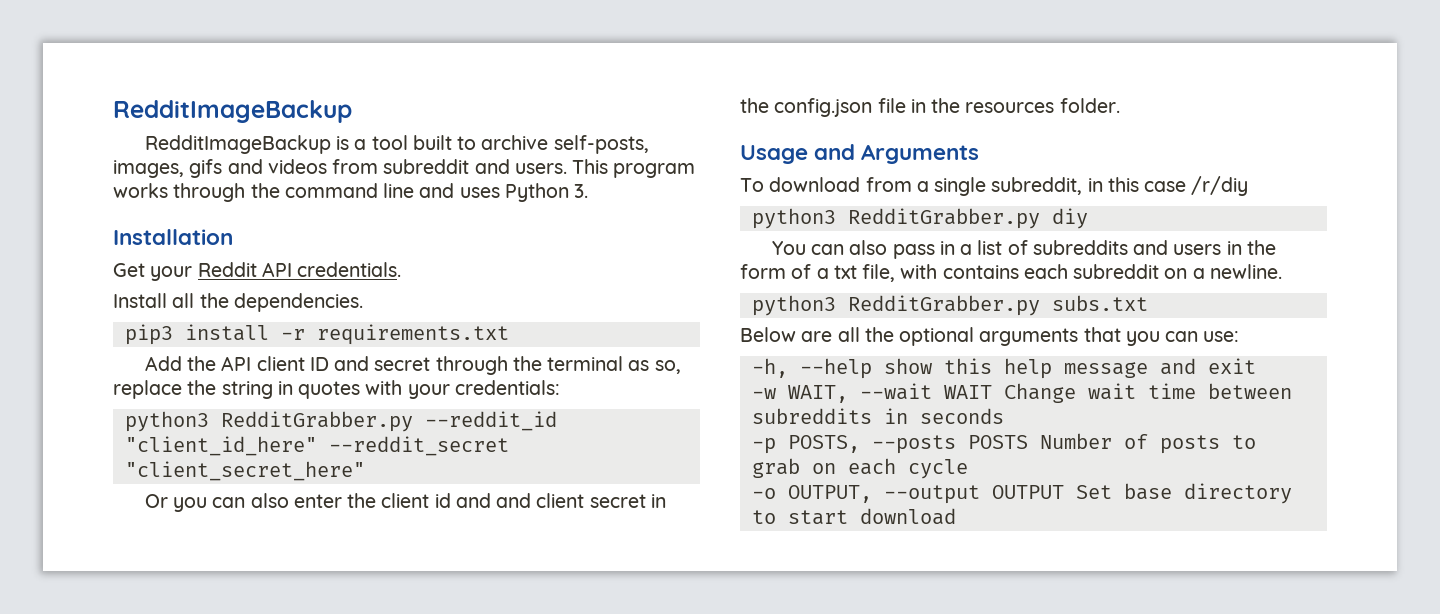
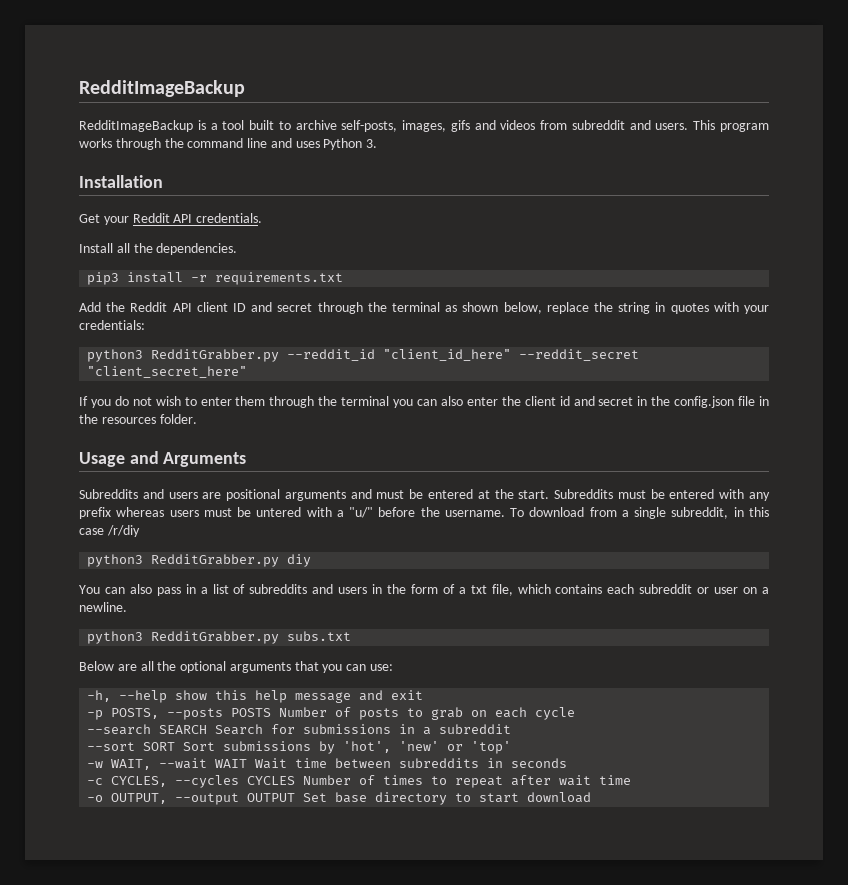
(217, 363) none -> [130,302,168,312] Reddit
[654,360,681,374] so, -> [462,302,542,314] shown below,
[144,494,168,508] Or -> [79,396,390,408] If you do not wish to enter them through the terminal
[496,493,585,508] and client -> (595, 401) none
(980, 154) none -> [79,489,771,501] [79,507,505,519] Subreddits and users are positional arguments and must be entered at the start. Subreddits must be entered with any prefix whereas users must be untered with a "u/" before the username.
[900,264,938,279] with -> [517,584,551,594] which
(1160, 271) none -> [697,587,739,594] or user
[751,383,1292,403] [751,408,1004,424] // -w WAIT, --wait WAIT Change wait time between subreddits in seconds -> (424, 695) none
(968, 469) none -> [87,724,512,735] [87,741,512,754] [87,758,568,770] [87,775,632,788] // --search SEARCH Search for submissions in a subreddit // --sort SORT Sort submissions by 'hot', 'new' or 'top' // -w WAIT, --wait WAIT Wait time between subreddits in seconds // -c CYCLES, --cycles CYCLES Number of times to repeat after wait time

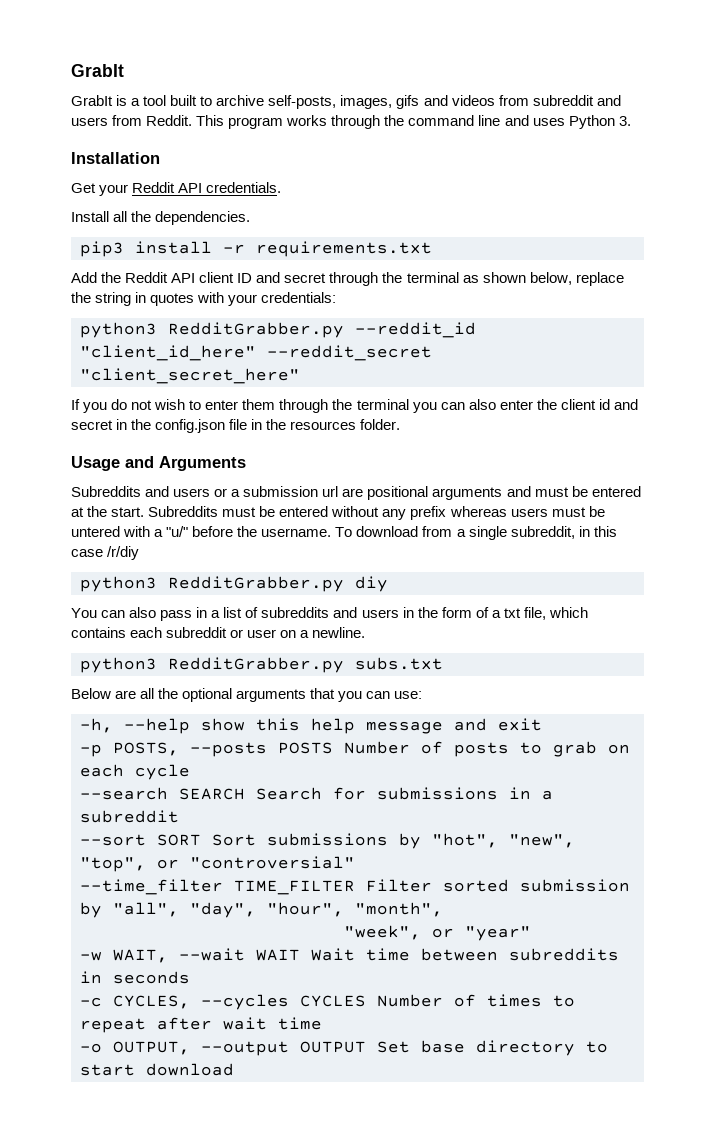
[79,80,245,97] [79,120,193,132] RedditImageBackup // RedditImageBackup -> [71,64,124,77] [71,95,113,106] GrabIt // GrabIt
[655,123,689,130] users. -> [71,115,193,126] users from Reddit.
(198, 495) none -> [214,486,339,497] or a submission url
[719,489,745,499] with -> [331,506,380,517] without
[343,741,512,754] 'hot', 'new' or 'top' -> [432,833,575,848] [80,856,355,872] [80,879,630,895] [80,902,443,918] [344,925,531,941] "hot", "new", "top", or "controversial" // --time_filter TIME_FILTER Filter sorted submission by "all", "day", "hour", "month", // "week", or "year"

